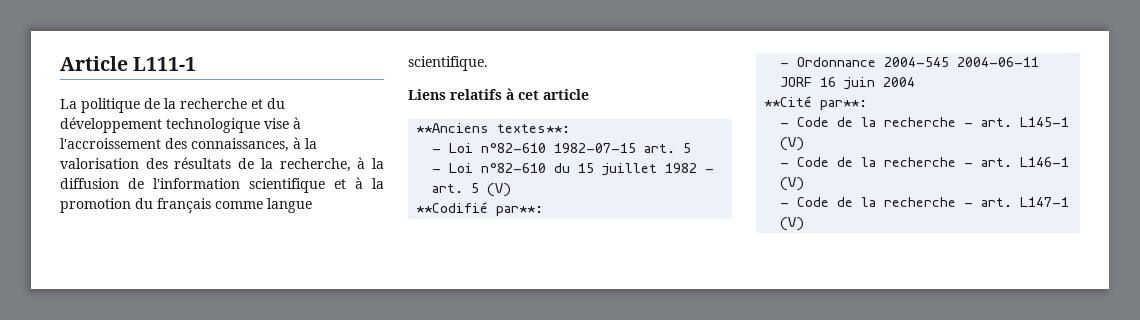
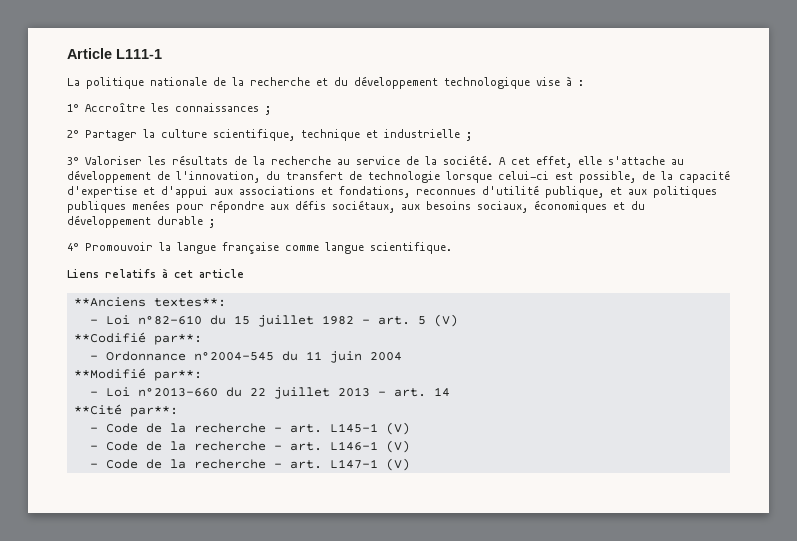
(140, 105) none -> [150,77,207,86] nationale
[60,137,317,152] [60,157,384,172] [60,177,384,193] [60,198,211,213] l'accroissement des connaissances, à la valorisation des résultats de la recherche, à la diffusion de l'information scientifique et à la promotion du français -> [578,80,584,86] [67,102,271,115] [67,129,472,141] [67,155,684,168] [67,170,730,183] [67,185,717,198] [67,200,645,213] [67,215,215,228] [67,242,279,254] : // 1° Accroître les connaissances ; // 2° Partager la culture scientifique, technique et industrielle ; // 3° Valoriser les résultats de la recherche au service de la société. A cet effet, elle s'attache au développement de l'innovation, du transfert de technologie lorsque celui-ci est possible, de la capacité d'expertise et d'appui aux associations et fondations, reconnues d'utilité publique, et aux politiques publiques menées pour répondre aux défis sociétaux, aux besoins sociaux, économiques et du développement durable ; // 4° Promouvoir la langue française
[432,143,692,153] // - Loi n°82-610 1982-07-15 art. 5 -> (226, 302) none
[884,57,1040,67] [780,77,916,90] 2004-545 2004-06-11 JORF 16 juin 2004 -> [193,351,402,363] [73,368,202,381] [89,387,450,399] n°2004-545 du 11 juin 2004 // **Modifié par**: // - Loi n°2013-660 du 22 juillet 2013 - art. 14

